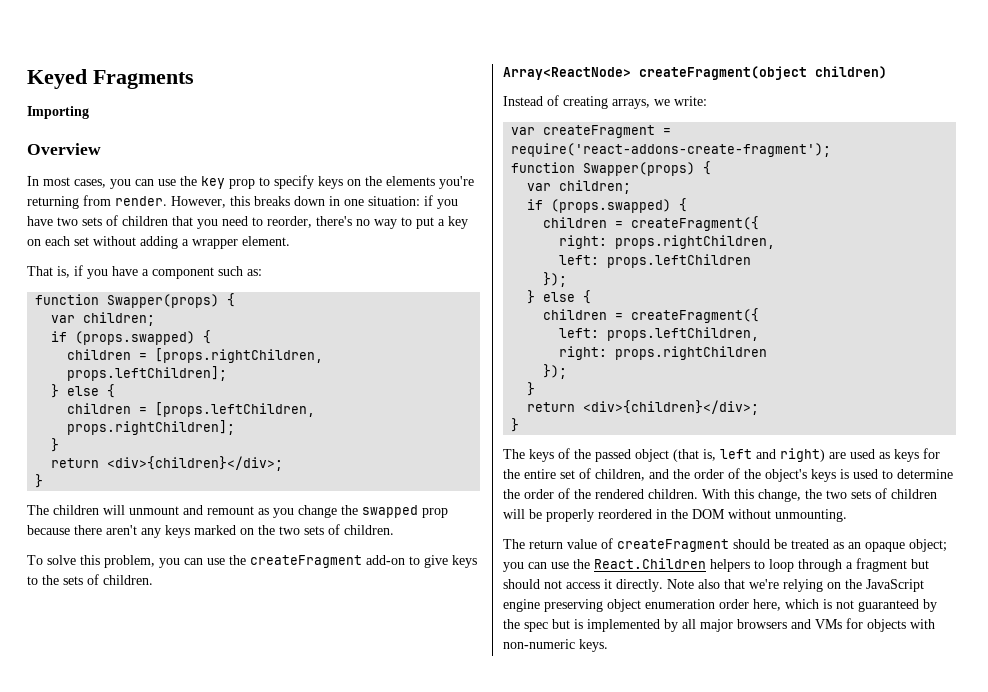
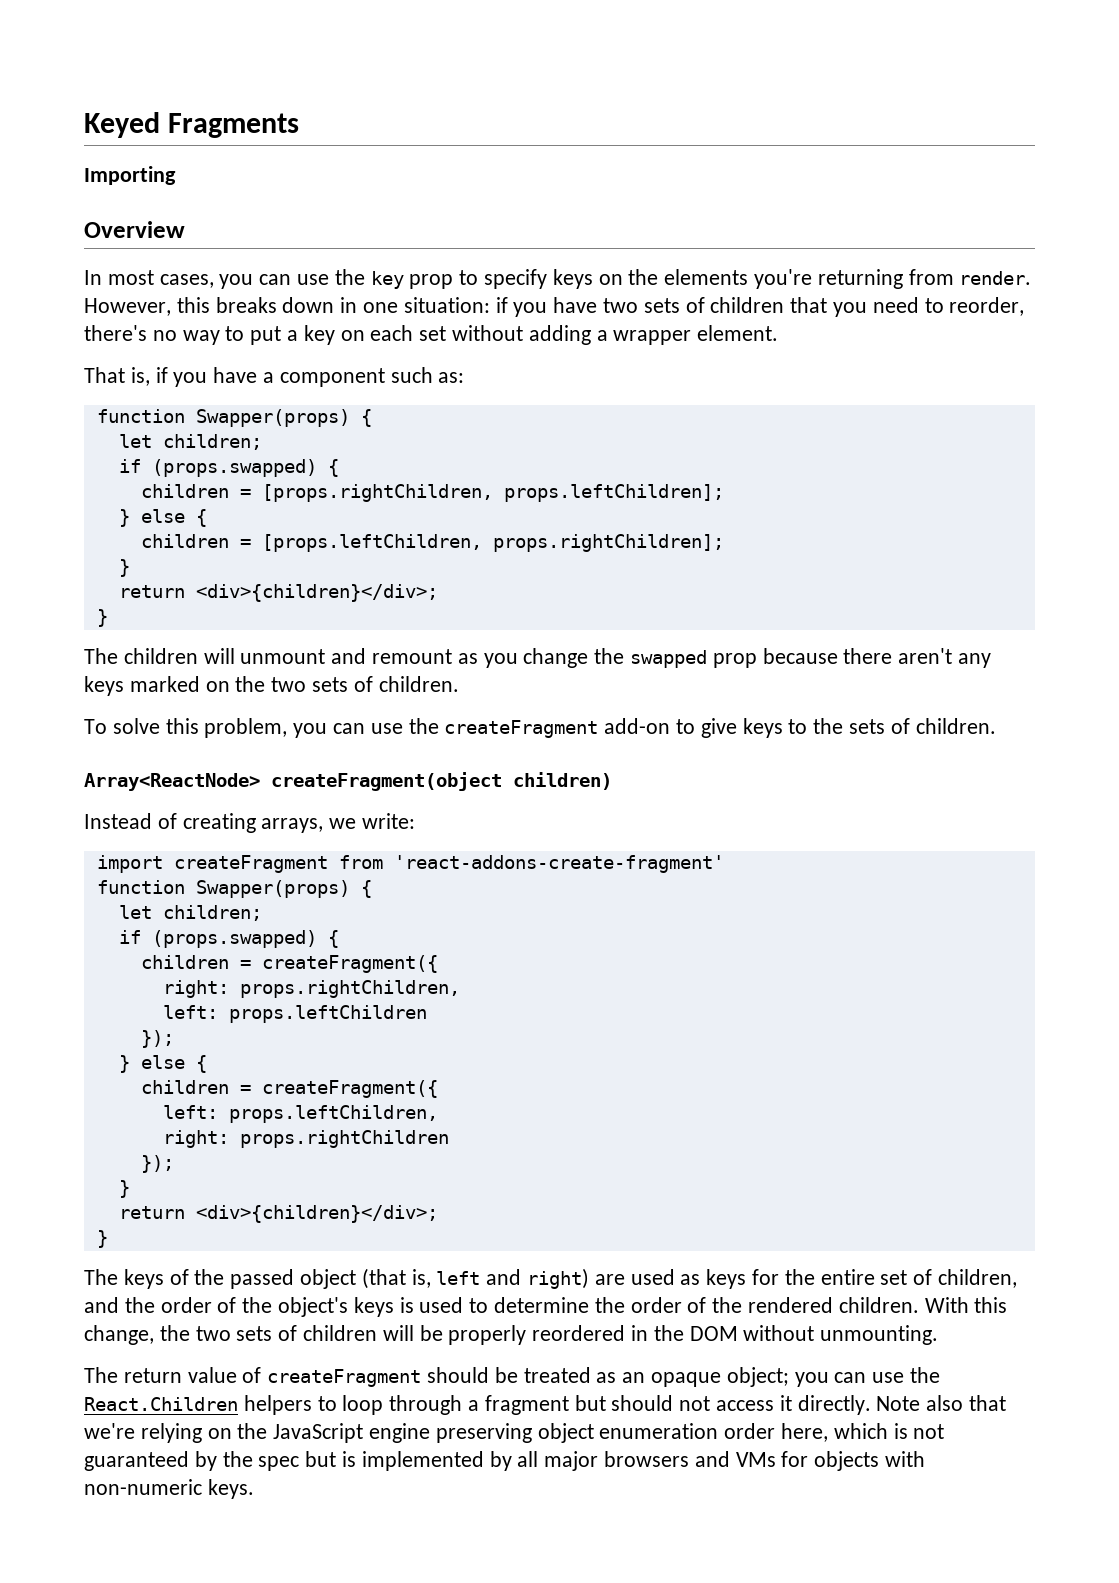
[51,315,76,323] var -> [118,434,152,448] let
[511,125,672,138] [511,143,832,157] [511,161,712,176] [527,183,552,191] var createFragment = require('react-addons-create-fragment'); // function Swapper(props) { // var -> [96,855,724,873] [96,880,372,898] [118,905,152,919] import createFragment from 'react-addons-create-fragment' // function Swapper(props) { // let

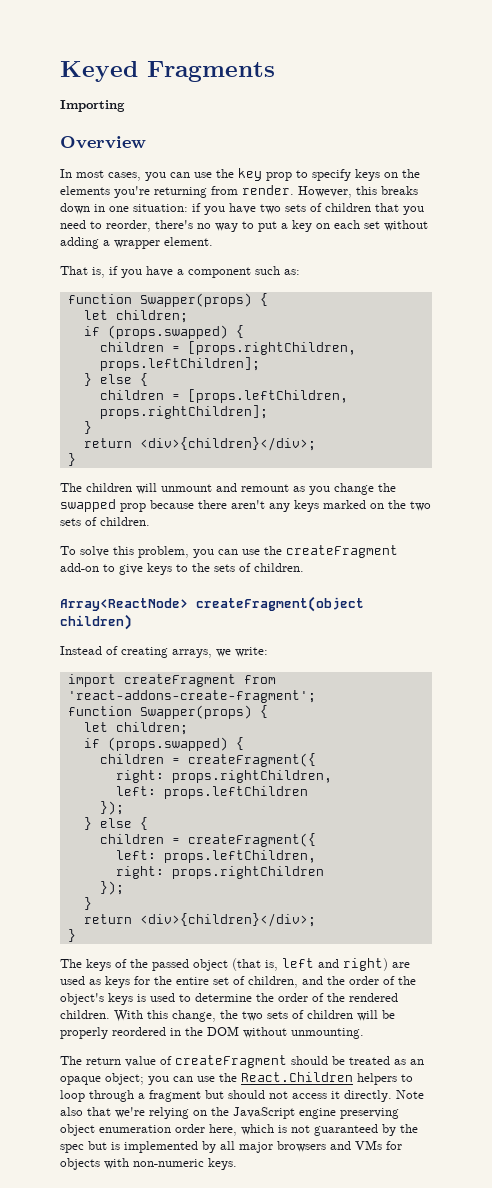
[393,855,724,873] 'react-addons-create-fragment' -> [67,690,316,703] 'react-addons-create-fragment';

